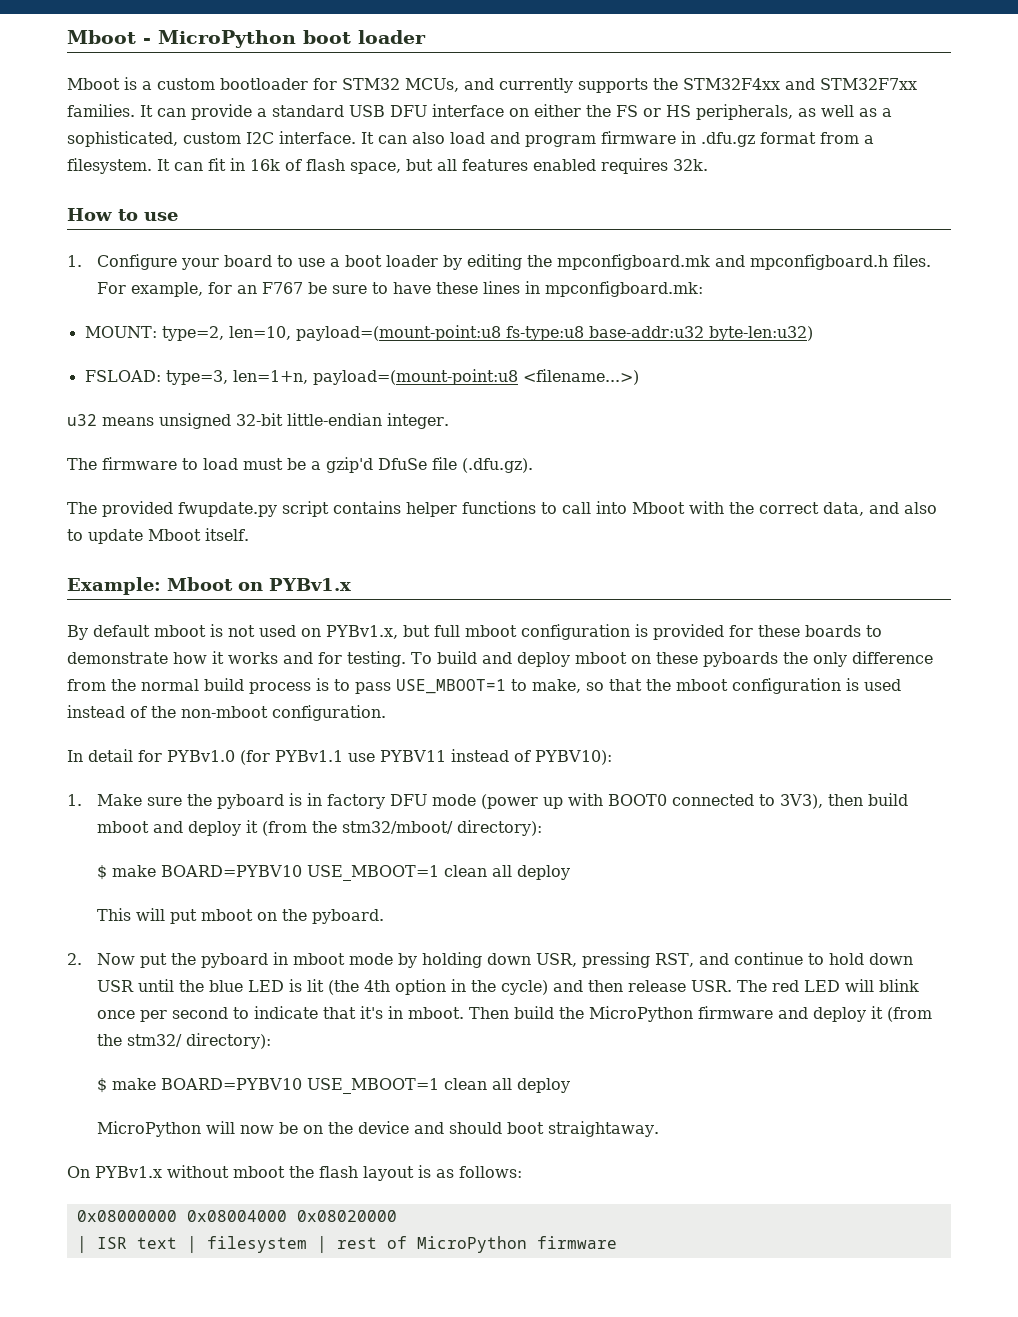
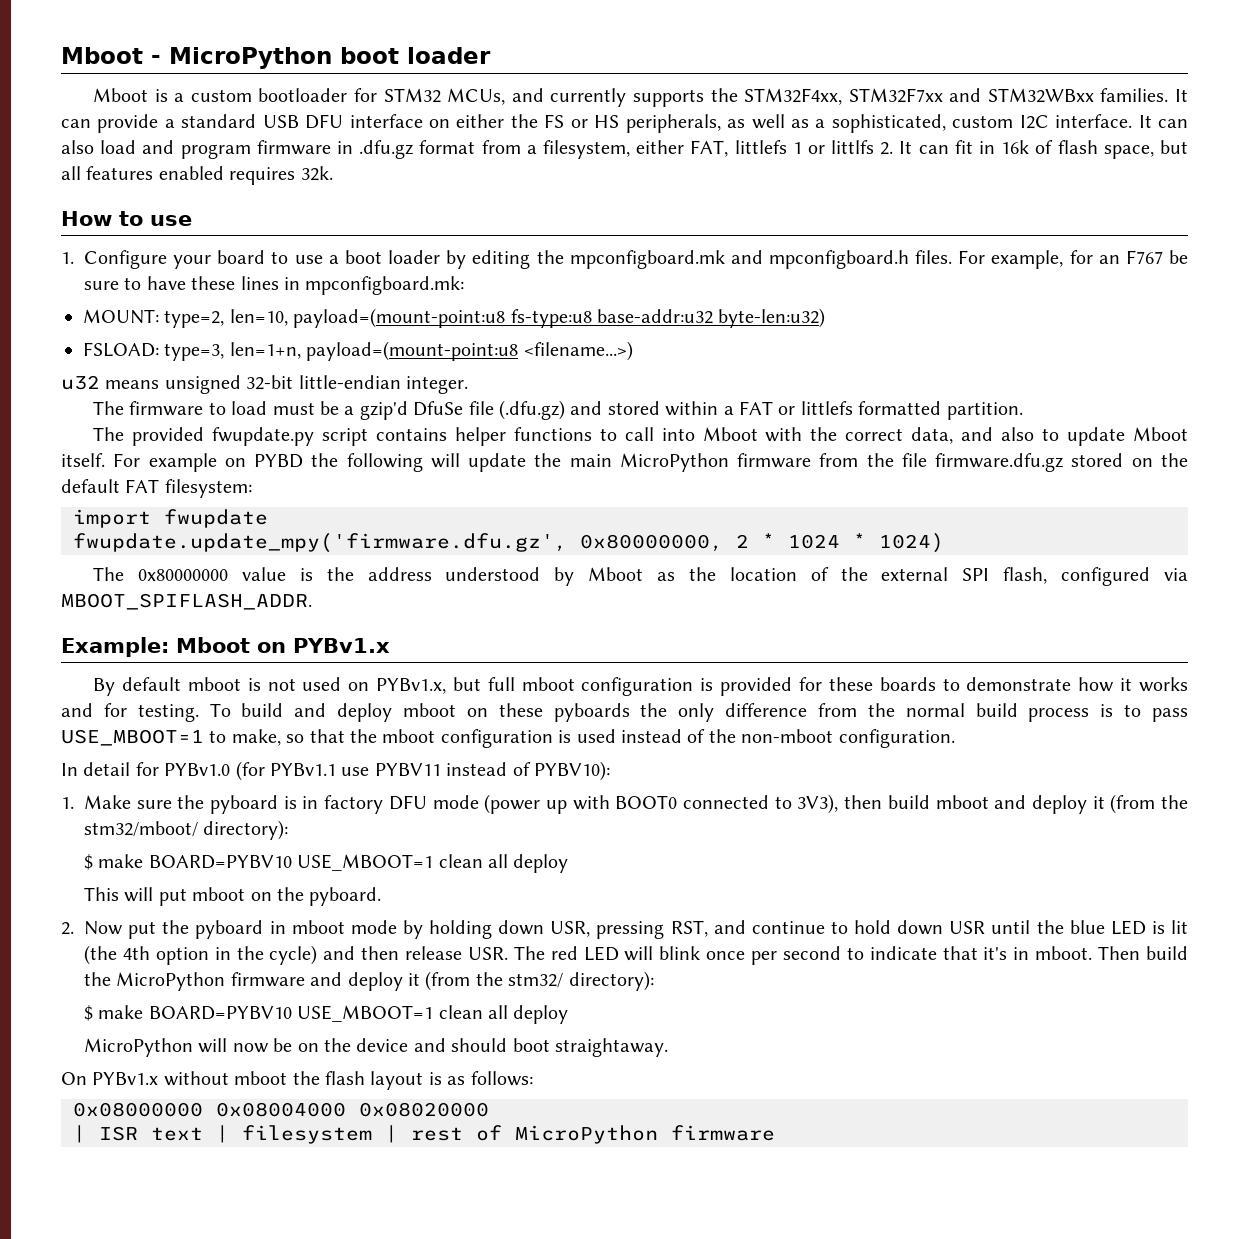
[683,78,917,90] STM32F4xx and STM32F7xx -> [744,88,1094,105] STM32F4xx, STM32F7xx and STM32WBxx
[67,158,152,174] filesystem. -> [542,140,894,159] filesystem, either FAT, littlefs 1 or littlfs 2.
[462,458,533,473] (.dfu.gz). -> [499,400,1023,420] (.dfu.gz) and stored within a FAT or littlefs formatted partition.
(249, 534) none -> [113,453,1189,472] [61,479,252,498] [73,509,268,528] [73,533,944,553] [93,567,1188,586] [61,593,312,610] For example on PYBD the following will update the main MicroPython firmware from the file firmware.dfu.gz stored on the default FAT filesystem: // import fwupdate // fwupdate.update_mpy('firmware.dfu.gz', 0x80000000, 2 * 1024 * 1024) // The 0x80000000 value is the address understood by Mboot as the location of the external SPI flash, configured via MBOOT_SPIFLASH_ADDR.

